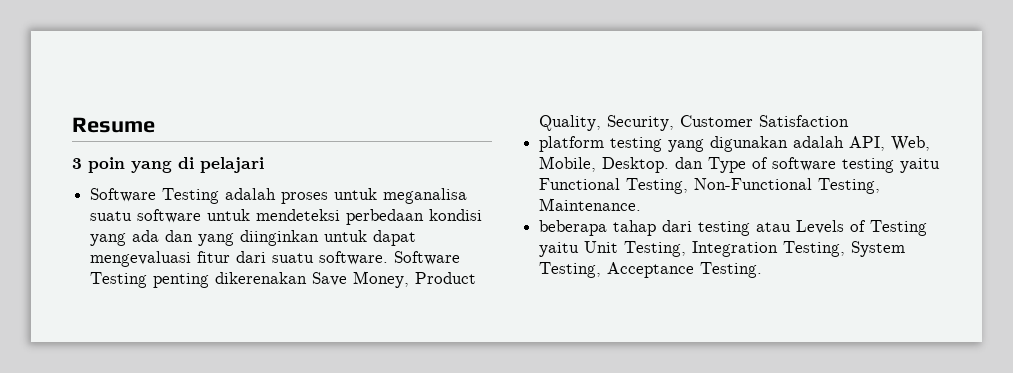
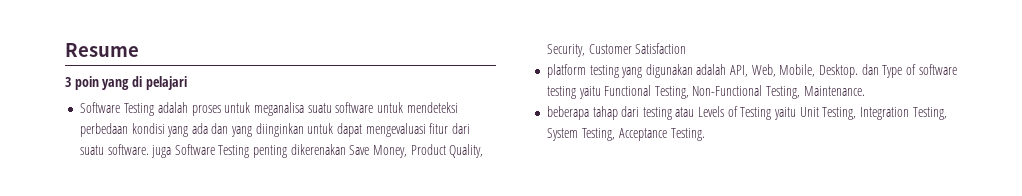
(389, 258) none -> [151,145,172,158] juga

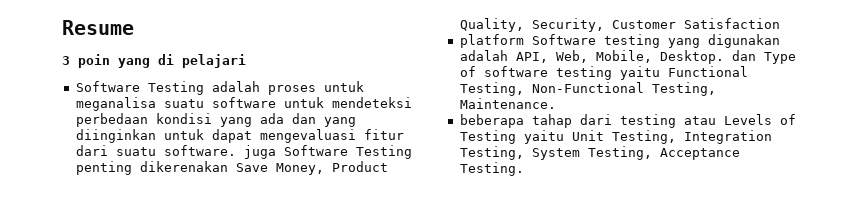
(586, 71) none -> [531,34,596,45] Software

